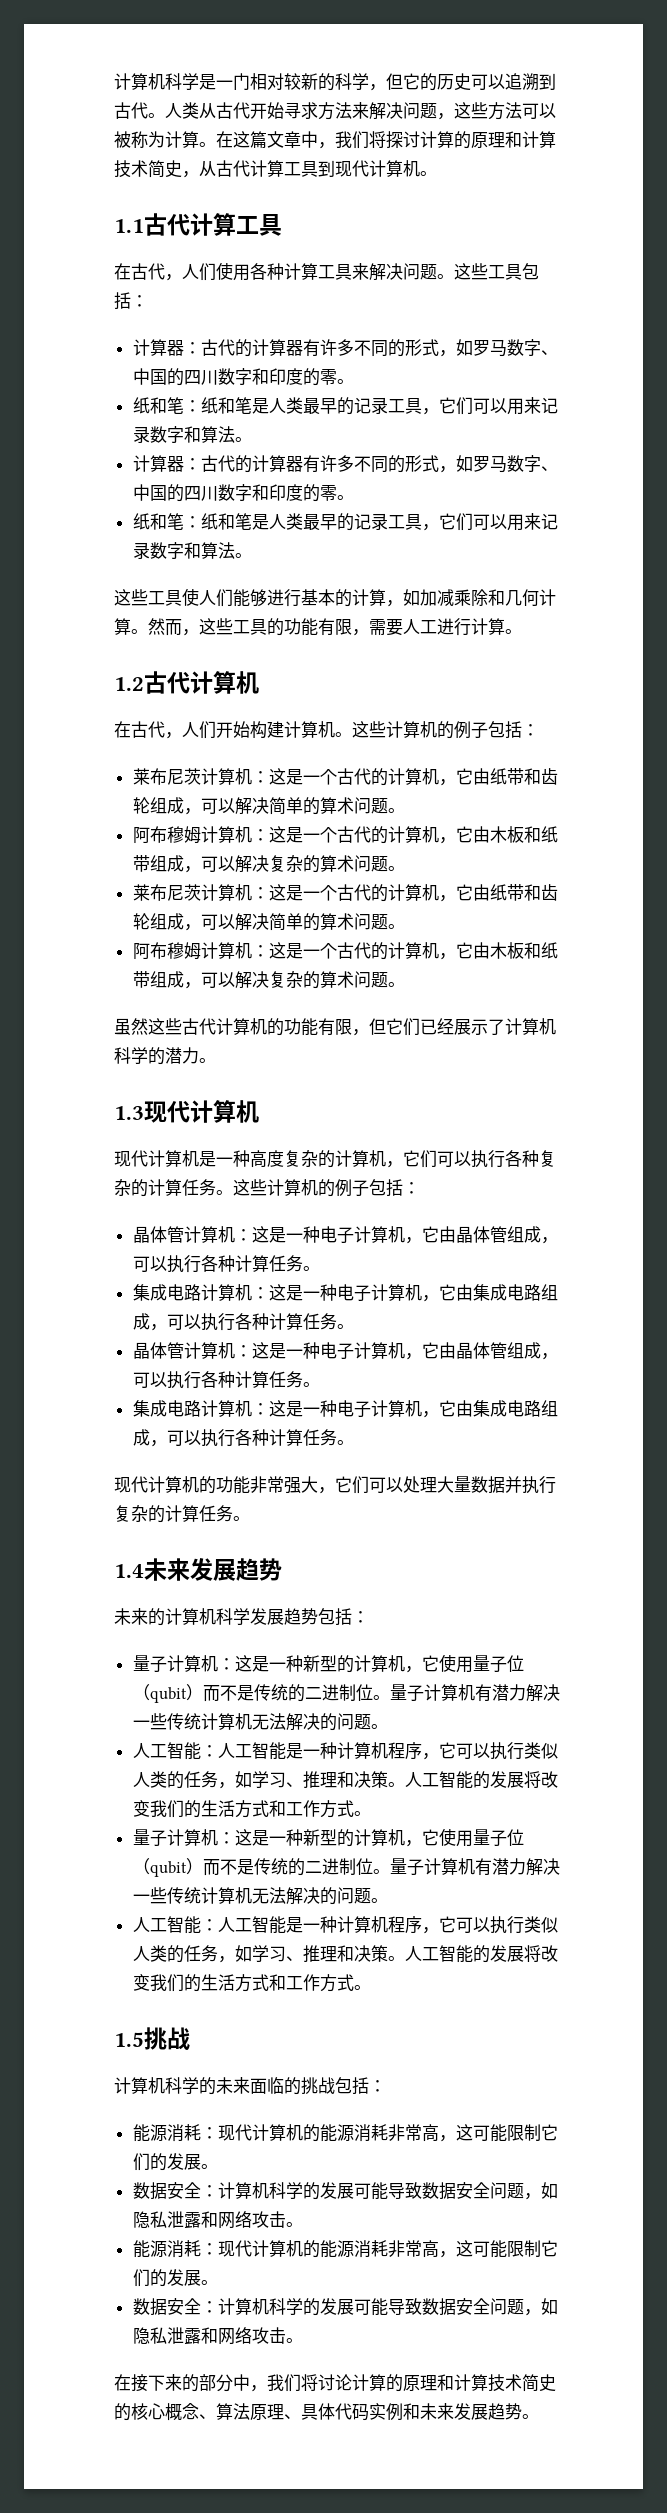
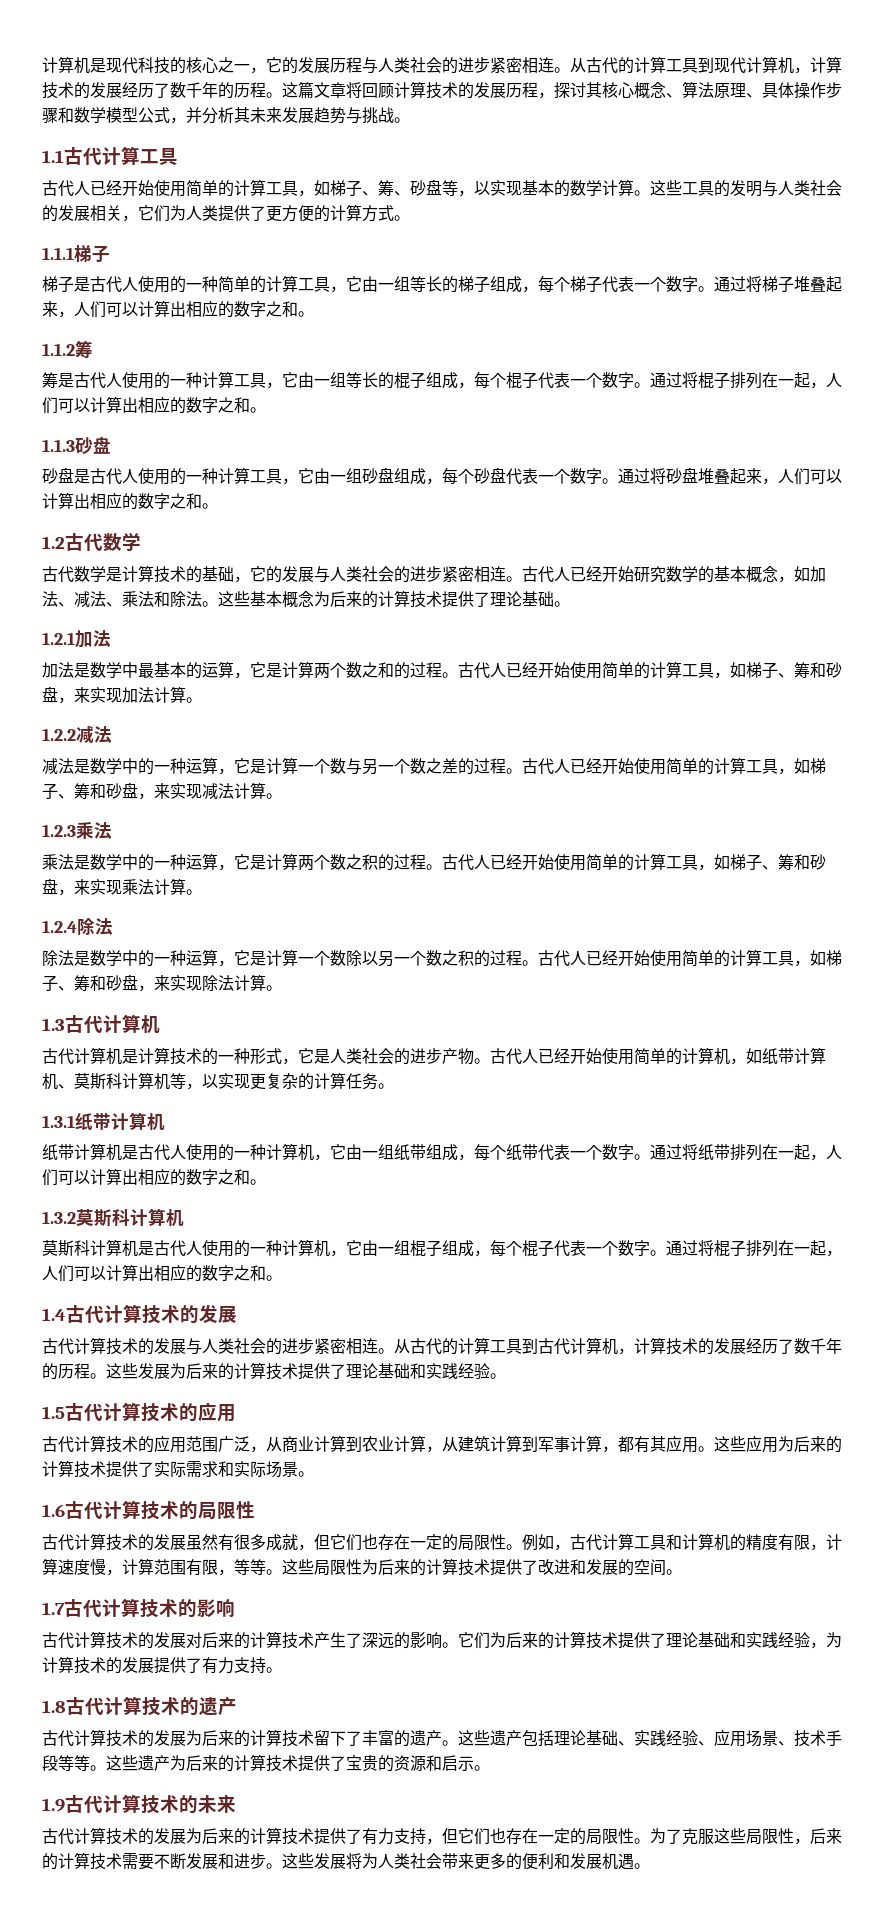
[114,73,556,91] [114,102,556,120] [114,131,556,149] [114,160,250,178] 计算机科学是一门相对较新的科学，但它的历史可以追溯到古代。人类从古代开始寻求方法来解决问题，这些方法可以被称为计算。在这篇文章中，我们将探讨计算的原理和计算技术简史，从古代 -> [42,56,634,74] 计算机是现代科技的核心之一，它的发展历程与人类社会的进步紧密相连。从古代的
[420,171,437,176] [114,213,282,236] [114,262,539,281] [114,292,148,309] [132,339,558,357] [132,368,354,386] [132,397,558,415] [132,426,252,443] [132,455,558,473] [132,484,354,502] [132,513,558,531] [132,542,252,559] [114,588,556,607] [114,618,522,636] [114,671,259,694] [114,721,539,739] [132,768,558,786] [132,797,405,815] [132,826,558,844] [132,855,405,873] [132,884,558,902] [132,913,405,931] [132,942,558,960] [132,971,405,989] [114,1018,556,1036] [114,1047,216,1065] [114,1100,259,1123] [114,1150,556,1168] [114,1179,420,1197] [132,1226,558,1244] [132,1255,320,1273] [132,1284,558,1302] [132,1313,354,1331] [132,1342,558,1360] [132,1371,320,1389] [132,1400,558,1418] [132,1429,354,1447] [114,1476,556,1494] [114,1505,250,1523] [114,1558,282,1581] [114,1608,369,1626] [132,1654,524,1673] [132,1684,560,1703] [132,1713,388,1731] [132,1742,558,1760] [132,1771,558,1789] [132,1800,371,1818] [132,1828,524,1847] [132,1858,560,1877] [132,1887,388,1905] [132,1916,558,1934] [132,1945,558,1963] [132,1974,371,1992] [114,2027,190,2051] [114,2077,386,2095] [132,2124,558,2142] [132,2153,218,2171] [132,2182,558,2200] [132,2211,303,2229] [132,2240,558,2258] [132,2269,218,2287] [132,2298,558,2316] [132,2327,303,2345] [114,2374,556,2392] [114,2403,131,2421] 。 // 1.1古代计算工具 // 在古代，人们使用各种计算工具来解决问题。这些工具包括： // 计算器：古代的计算器有许多不同的形式，如罗马数字、中国的四川数字和印度的零。 // 纸和笔：纸和笔是人类最早的记录工具，它们可以用来记录数字和算法。 // 计算器：古代的计算器有许多不同的形式，如罗马数字、中国的四川数字和印度的零。 // 纸和笔：纸和笔是人类最早的记录工具，它们可以用来记录数字和算法。 // 这些工具使人们能够进行基本的计算，如加减乘除和几何计算。然而，这些工具的功能有限，需要人工进行计算。 // 1.2古代计算机 // 在古代，人们开始构建计算机。这些计算机的例子包括： // 莱布尼茨计算机：这是一个古代的计算机，它由纸带和齿轮组成，可以解决简单的算术问题。 // 阿布穆姆计算机：这是一个古代的计算机，它由木板和纸带组成，可以解决复杂的算术问题。 // 莱布尼茨计算机：这是一个古代的计算机，它由纸带和齿轮组成，可以解决简单的算术问题。 // 阿布穆姆计算机：这是一个古代的计算机，它由木板和纸带组成，可以解决复杂的算术问题。 // 虽然这些古代计算机的功能有限，但它们已经展示了计算机科学的潜力。 // 1.3现代计算机 // 现代计算机是一种高度复杂的计算机，它们可以执行各种复杂的计算任务。这些计算机的例子包括： // 晶体管计算机：这是一种电子计算机，它由晶体管组成，可以执行各种计算任务。 // 集成电路计算机：这是一种电子计算机，它由集成电路组成，可以执行各种计算任务。 // 晶体管计算机：这是一种电子计算机，它由晶体管组成，可以执行各种计算任务。 // 集成电路计算机：这是一种电子计算机，它由集成电路组成，可以执行各种计算任务。 // 现代计算机的功能非常强大，它们可以处理大量数据并执行复杂的计算任务。 // 1.4未来发展趋势 // 未来的计算机科学发展趋势包括： // 量子计算机：这是一种新型的计算机，它使用量子位（qubit）而不是传统的二进制位。量子计算机有潜力解决一些传统计算机无法解决的问题。 // 人工智能：人工智能是一种计算机程序，它可以执行类似人类的任务，如学习、推理和决策。人工智能的发展将改变我们的生活方式和工作方式。 // 量子计算机：这是一种新型的计算机，它使用量子位（qubit）而不是传统的二进制位。量子计算机有潜力解决一些传统计算机无法解决的问题。 // 人工智能：人工智能是一种计算机程序，它可以执行类似人类的任务，如学习、推理和决策。人工智能的发展将改变我们的生活方式和工作方式。 // 1.5挑战 // 计算机科学的未来面临的挑战包括： // 能源消耗：现代计算机的能源消耗非常高，这可能限制它们的发展。 // 数据安全：计算机科学的发展可能导致数据安全问题，如隐私泄露和网络攻击。 // 能源消耗：现代计算机的能源消耗非常高，这可能限制它们的发展。 // 数据安全：计算机科学的发展可能导致数据安全问题，如隐私泄露和网络攻击。 // 在接下来的部分中，我们将讨论计算的原理和计算技术简史的 -> [794,56,842,74] [42,81,602,99] ，计算技术的发展经历了数千年的历程。这篇文章将回顾计算技术的发展历程，探讨其
[335,2403,539,2421] 代码实例和未来发展趋势。 -> [794,82,842,99] [42,107,410,124] [42,146,178,166] [42,179,842,197] [42,204,410,222] [42,244,110,263] [42,275,842,293] [42,300,314,318] [42,340,93,358] [42,371,842,389] [42,396,266,414] [42,436,111,454] [42,467,842,485] [42,492,218,510] [42,532,141,552] [42,565,826,583] [42,590,570,608] [42,630,111,648] [42,661,842,679] [42,686,202,704] [42,726,112,743] [42,757,826,775] [42,782,282,800] [42,822,112,839] [42,853,826,871] [42,878,202,896] [42,918,113,935] [42,949,842,967] [42,974,282,992] [42,1014,160,1034] [42,1047,826,1065] [42,1072,394,1090] [42,1112,165,1131] [42,1143,842,1161] [42,1168,266,1186] [42,1208,184,1227] [42,1239,842,1257] [42,1264,282,1282] [42,1304,237,1324] [42,1337,842,1355] [42,1362,506,1380] [42,1402,236,1422] [42,1435,842,1453] [42,1460,314,1478] [42,1500,255,1520] [42,1533,842,1551] [42,1558,682,1576] [42,1598,235,1618] [42,1631,842,1649] [42,1656,282,1674] [42,1696,237,1716] [42,1729,842,1747] [42,1754,490,1772] [42,1794,236,1814] [42,1827,842,1845] [42,1852,650,1870] 操作步骤和数学模型公式，并分析其未来发展趋势与挑战。 // 1.1古代计算工具 // 古代人已经开始使用简单的计算工具，如梯子、筹、砂盘等，以实现基本的数学计算。这些工具的发明与人类社会的发展相关，它们为人类提供了更方便的计算方式。 // 1.1.1梯子 // 梯子是古代人使用的一种简单的计算工具，它由一组等长的梯子组成，每个梯子代表一个数字。通过将梯子堆叠起来，人们可以计算出相应的数字之和。 // 1.1.2筹 // 筹是古代人使用的一种计算工具，它由一组等长的棍子组成，每个棍子代表一个数字。通过将棍子排列在一起，人们可以计算出相应的数字之和。 // 1.1.3砂盘 // 砂盘是古代人使用的一种计算工具，它由一组砂盘组成，每个砂盘代表一个数字。通过将砂盘堆叠起来，人们可以计算出相应的数字之和。 // 1.2古代数学 // 古代数学是计算技术的基础，它的发展与人类社会的进步紧密相连。古代人已经开始研究数学的基本概念，如加法、减法、乘法和除法。这些基本概念为后来的计算技术提供了理论基础。 // 1.2.1加法 // 加法是数学中最基本的运算，它是计算两个数之和的过程。古代人已经开始使用简单的计算工具，如梯子、筹和砂盘，来实现加法计算。 // 1.2.2减法 // 减法是数学中的一种运算，它是计算一个数与另一个数之差的过程。古代人已经开始使用简单的计算工具，如梯子、筹和砂盘，来实现减法计算。 // 1.2.3乘法 // 乘法是数学中的一种运算，它是计算两个数之积的过程。古代人已经开始使用简单的计算工具，如梯子、筹和砂盘，来实现乘法计算。 // 1.2.4除法 // 除法是数学中的一种运算，它是计算一个数除以另一个数之积的过程。古代人已经开始使用简单的计算工具，如梯子、筹和砂盘，来实现除法计算。 // 1.3古代计算机 // 古代计算机是计算技术的一种形式，它是人类社会的进步产物。古代人已经开始使用简单的计算机，如纸带计算机、莫斯科计算机等，以实现更复杂的计算任务。 // 1.3.1纸带计算机 // 纸带计算机是古代人使用的一种计算机，它由一组纸带组成，每个纸带代表一个数字。通过将纸带排列在一起，人们可以计算出相应的数字之和。 // 1.3.2莫斯科计算机 // 莫斯科计算机是古代人使用的一种计算机，它由一组棍子组成，每个棍子代表一个数字。通过将棍子排列在一起，人们可以计算出相应的数字之和。 // 1.4古代计算技术的发展 // 古代计算技术的发展与人类社会的进步紧密相连。从古代的计算工具到古代计算机，计算技术的发展经历了数千年的历程。这些发展为后来的计算技术提供了理论基础和实践经验。 // 1.5古代计算技术的应用 // 古代计算技术的应用范围广泛，从商业计算到农业计算，从建筑计算到军事计算，都有其应用。这些应用为后来的计算技术提供了实际需求和实际场景。 // 1.6古代计算技术的局限性 // 古代计算技术的发展虽然有很多成就，但它们也存在一定的局限性。例如，古代计算工具和计算机的精度有限，计算速度慢，计算范围有限，等等。这些局限性为后来的计算技术提供了改进和发展的空间。 // 1.7古代计算技术的影响 // 古代计算技术的发展对后来的计算技术产生了深远的影响。它们为后来的计算技术提供了理论基础和实践经验，为计算技术的发展提供了有力支持。 // 1.8古代计算技术的遗产 // 古代计算技术的发展为后来的计算技术留下了丰富的遗产。这些遗产包括理论基础、实践经验、应用场景、技术手段等等。这些遗产为后来的计算技术提供了宝贵的资源和启示。 // 1.9古代计算技术的未来 // 古代计算技术的发展为后来的计算技术提供了有力支持，但它们也存在一定的局限性。为了克服这些局限性，后来的计算技术需要不断发展和进步。这些发展将为人类社会带来更多的便利和发展机遇。

